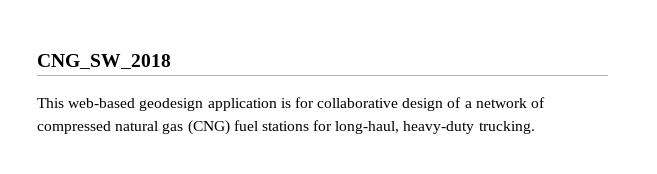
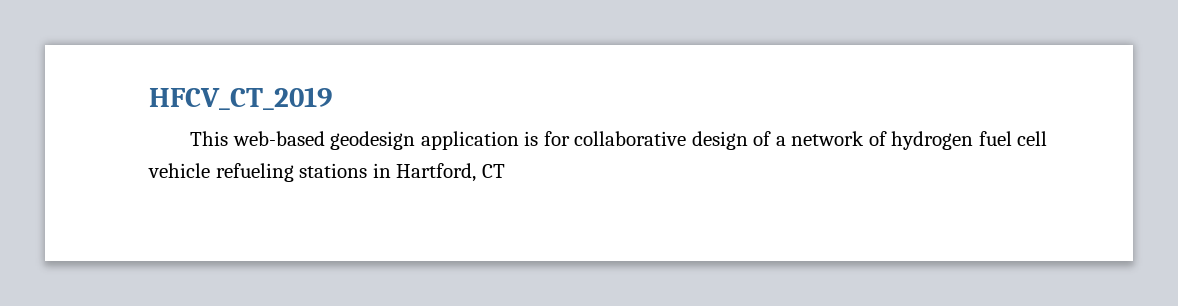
[37,54,171,69] CNG_SW_2018 -> [149,87,332,110] HFCV_CT_2019
[37,120,535,135] compressed natural gas (CNG) fuel stations for long-haul, heavy-duty trucking. -> [891,131,1048,150] [148,163,505,182] hydrogen fuel cell vehicle refueling stations in Hartford, CT

